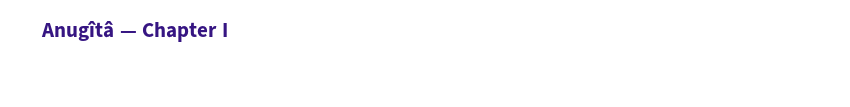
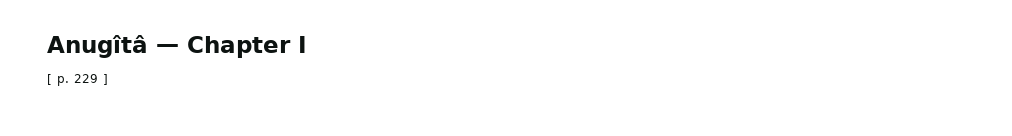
(229, 30) none -> [47,74,108,86] // [ p. 229 ]

